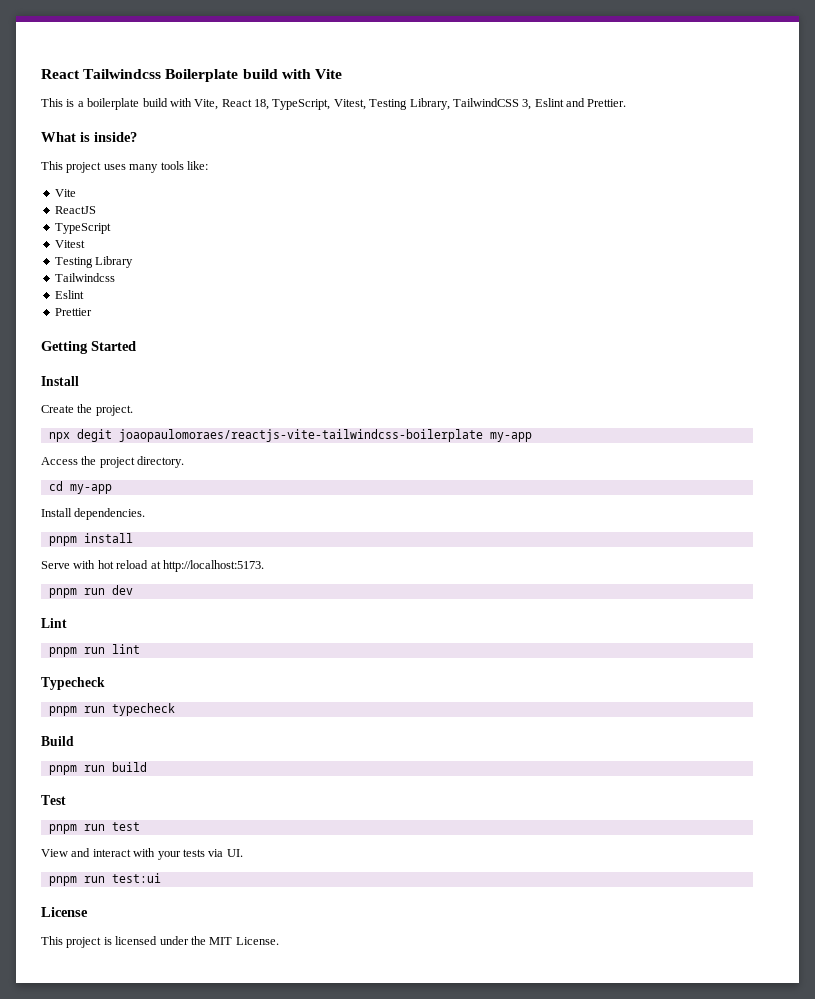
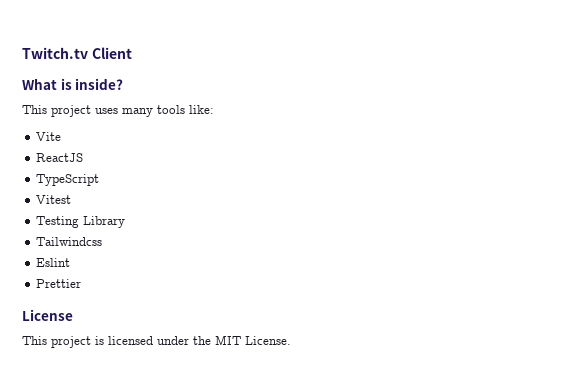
[41,69,342,82] [41,98,627,110] React Tailwindcss Boilerplate build with Vite // This is a boilerplate build with Vite, React 18, TypeScript, Vitest, Testing Library, TailwindCSS 3, Eslint and Prettier. -> [22,47,132,59] Twitch.tv Client
[41,341,136,354] [41,376,79,386] [41,404,133,416] [48,429,532,442] [41,456,185,468] [48,481,112,494] [41,508,146,520] [48,533,133,546] [41,560,264,572] [48,585,133,598] [41,618,67,628] [48,644,140,657] [41,677,105,690] [48,703,175,716] [41,736,74,746] [48,762,147,775] [41,795,66,805] [48,822,140,834] [41,848,243,860] [48,873,161,886] // Getting Started // Install // Create the project. // npx degit joaopaulomoraes/reactjs-vite-tailwindcss-boilerplate my-app // Access the project directory. // cd my-app // Install dependencies. // pnpm install // Serve with hot reload at http://localhost:5173. // pnpm run dev // Lint // pnpm run lint // Typecheck // pnpm run typecheck // Build // pnpm run build // Test // pnpm run test // View and interact with your tests via UI. // pnpm run test:ui -> (82, 283) none

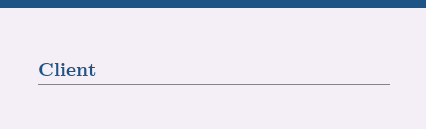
[22,47,88,59] Twitch.tv -> (38, 69) none
[22,78,124,90] [22,105,214,117] [36,132,62,141] [36,153,84,162] [36,174,100,186] [36,195,72,204] [36,216,126,228] [36,237,103,246] [36,258,71,267] [36,279,82,288] [22,309,73,321] [22,335,291,348] // What is inside? // This project uses many tools like: // Vite // ReactJS // TypeScript // Vitest // Testing Library // Tailwindcss // Eslint // Prettier // License // This project is licensed under the MIT License. -> (97, 69) none

